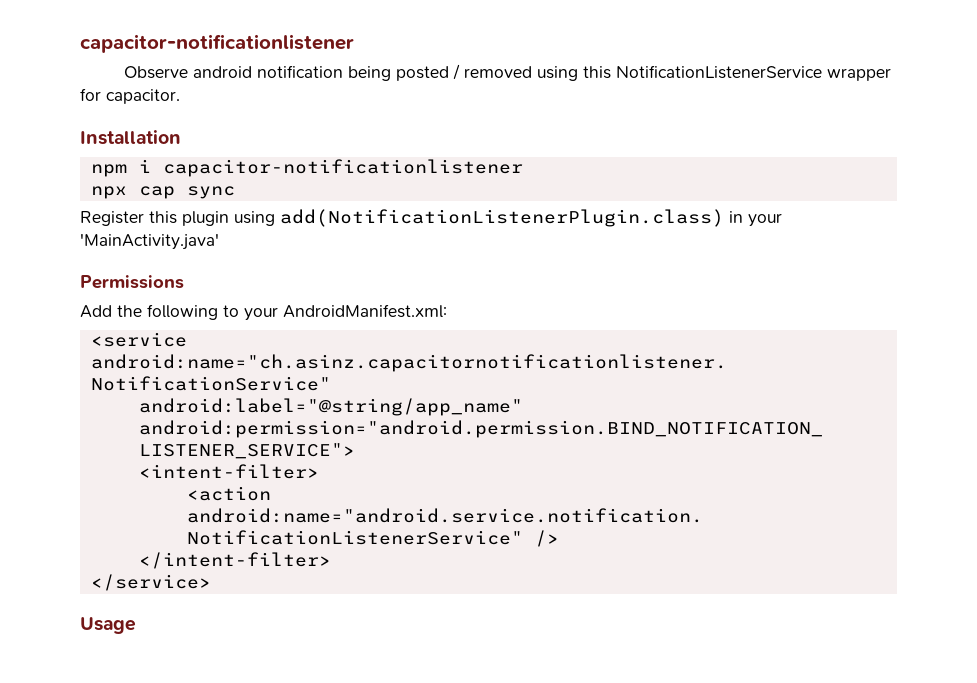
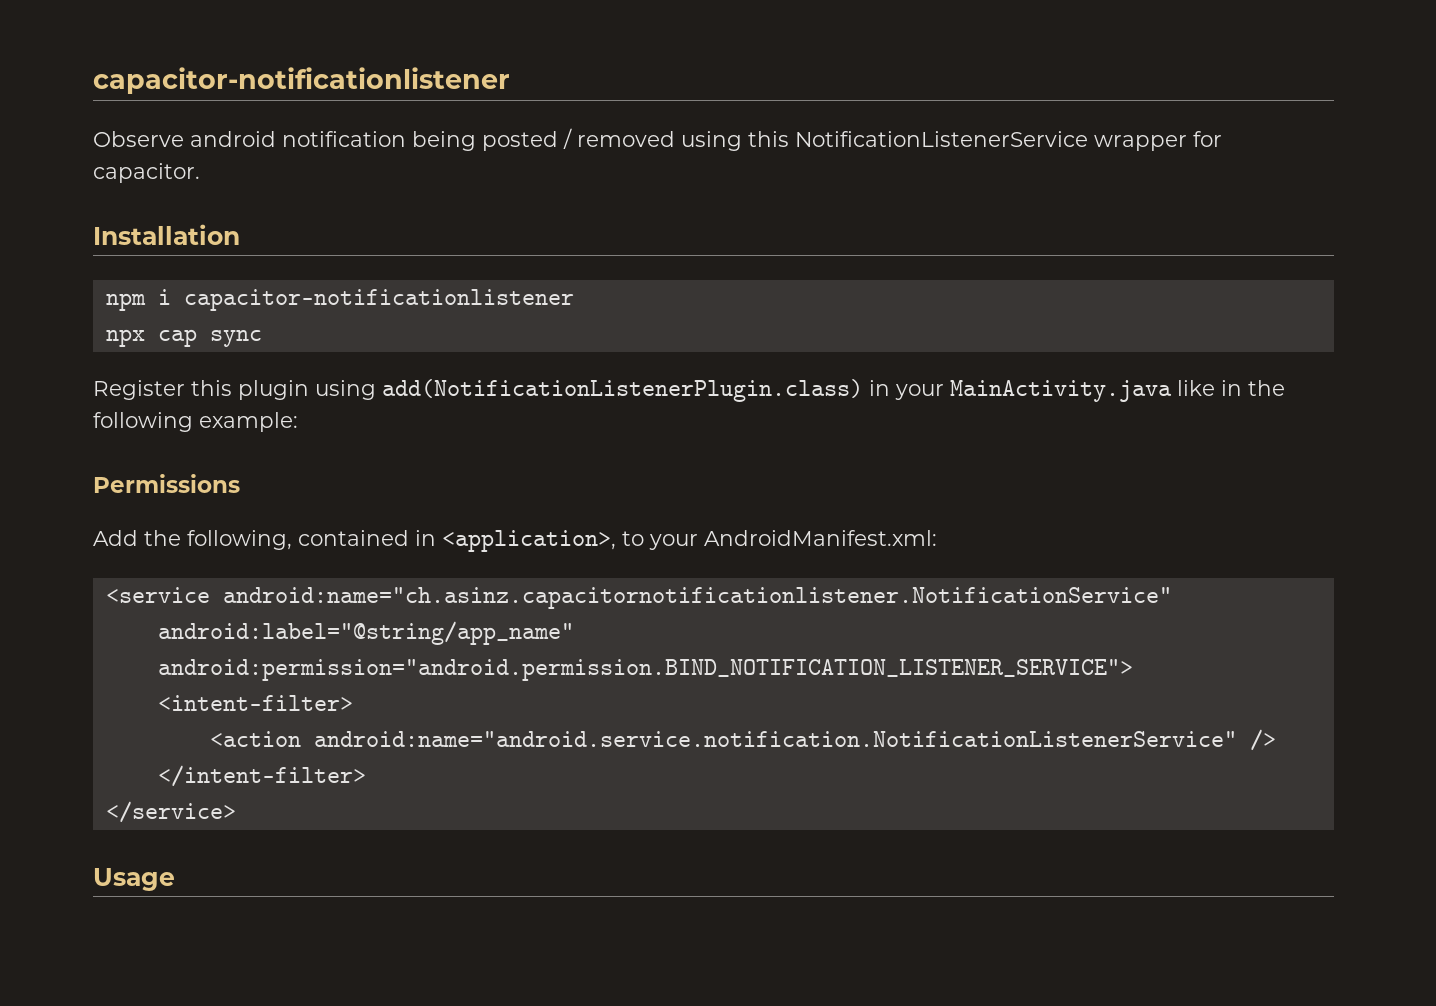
[80,233,219,250] 'MainActivity.java' -> [950,380,1285,402] [93,412,298,432] MainActivity.java like in the following example:
[147,304,218,320] following -> [187,530,616,552] following, contained in <application>,

